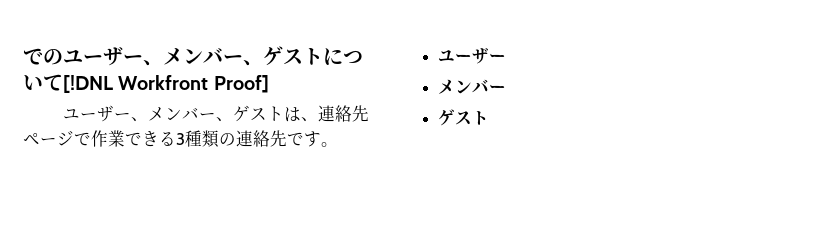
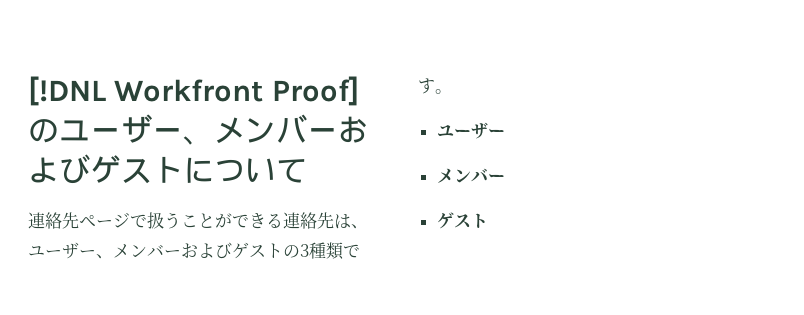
[23,48,43,65] で -> [28,76,359,106] [!DNL Workfront Proof]
[243,60,263,66] 、 -> [338,116,369,143] [28,154,90,184] および
[63,75,269,93] [63,105,370,122] [23,130,287,148] [!DNL Workfront Proof] // ユーザー、メンバー、ゲストは、連絡先ページで作業できる3種類の連絡先 -> [28,212,368,229] [28,242,344,260] // 連絡先ページで扱うことができる連絡先は、ユーザー、メンバーおよびゲストの3種類

